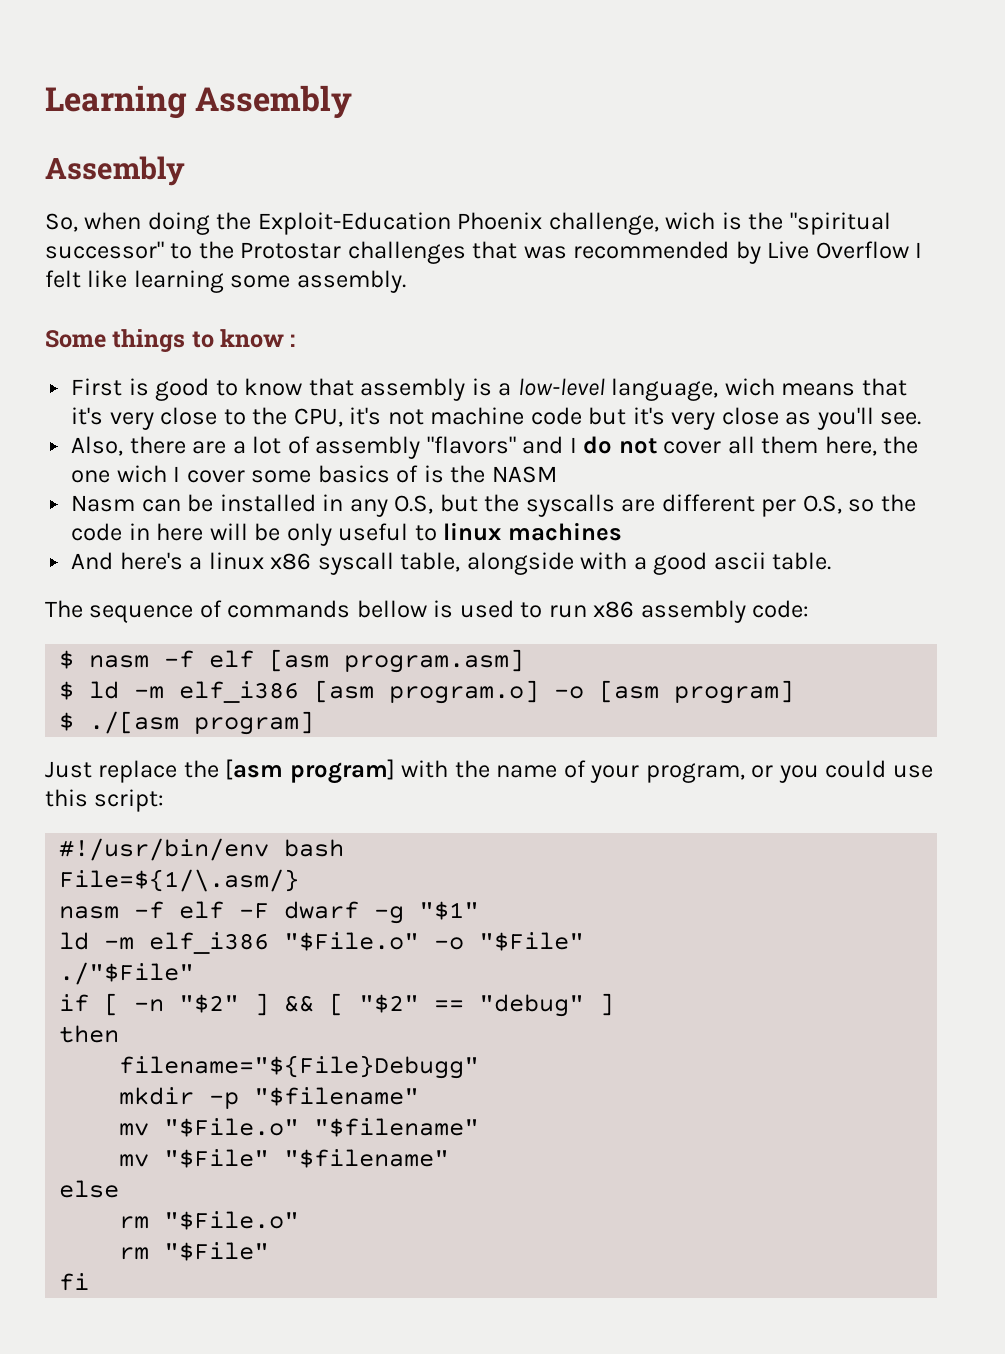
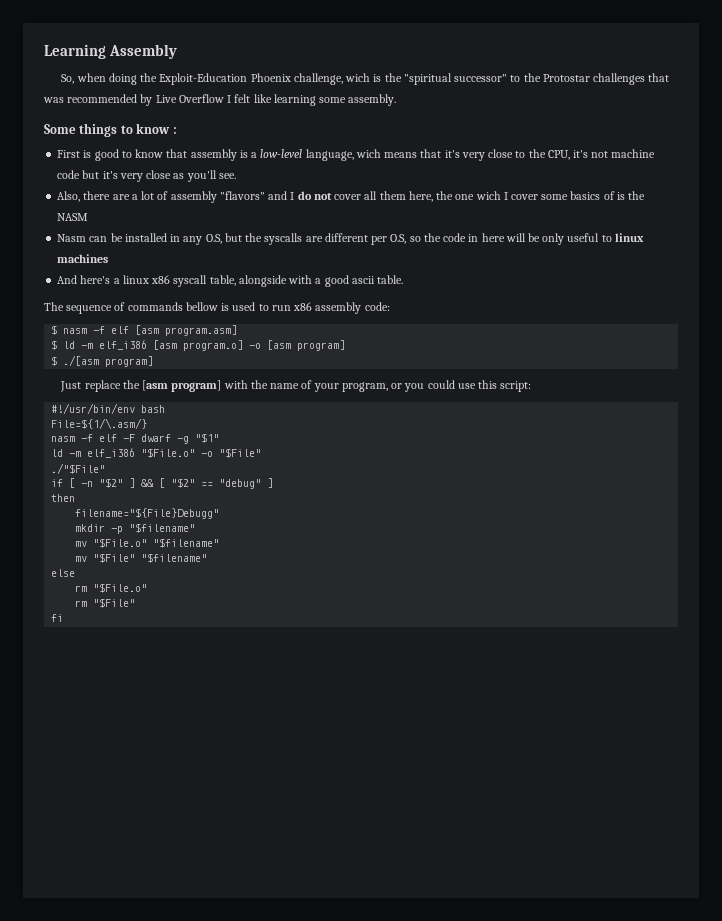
[45,156,185,186] // Assembly -> (177, 51) none

